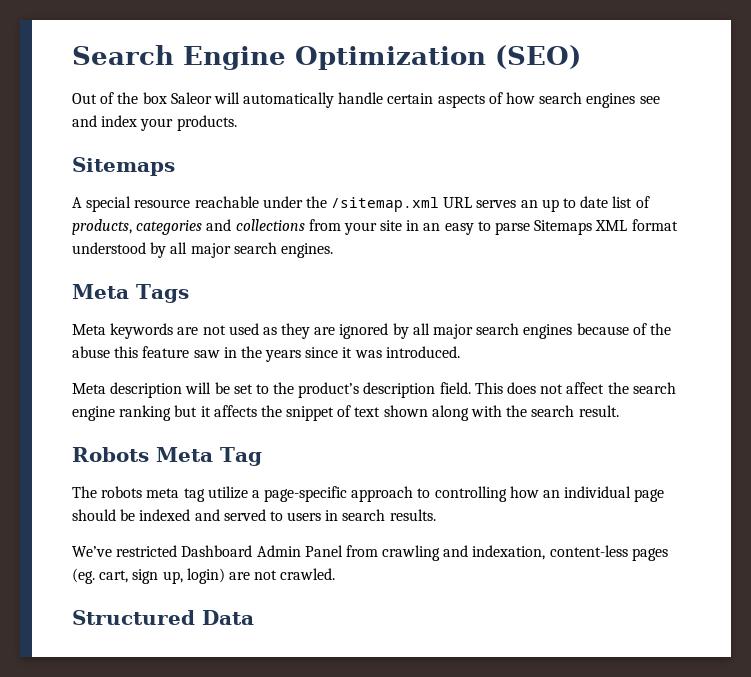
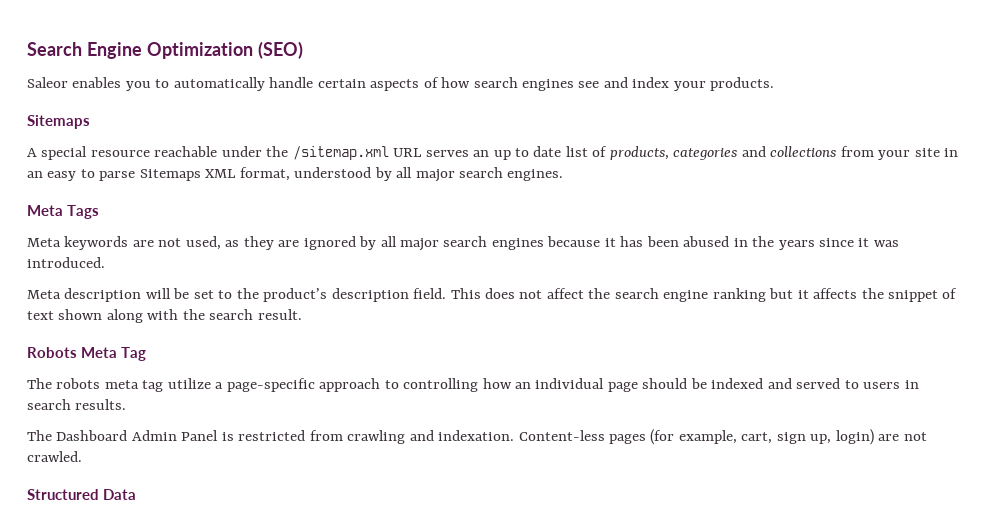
[72,92,240,104] Out of the box Saleor will -> [27,77,170,91] Saleor enables you to
[631,219,678,231] format -> [239,167,290,181] format,
[228,323,259,335] used -> [185,236,221,250] used,
[632,323,671,335] [72,346,220,358] of the abuse this feature saw -> [604,236,730,247] it has been abused
[72,545,178,557] We’ve restricted -> [27,430,52,441] The
(343, 551) none -> [221,430,306,441] is restricted
[472,545,668,561] [72,568,95,584] indexation, content-less pages (eg. -> [438,429,737,445] indexation. Content-less pages (for example,

